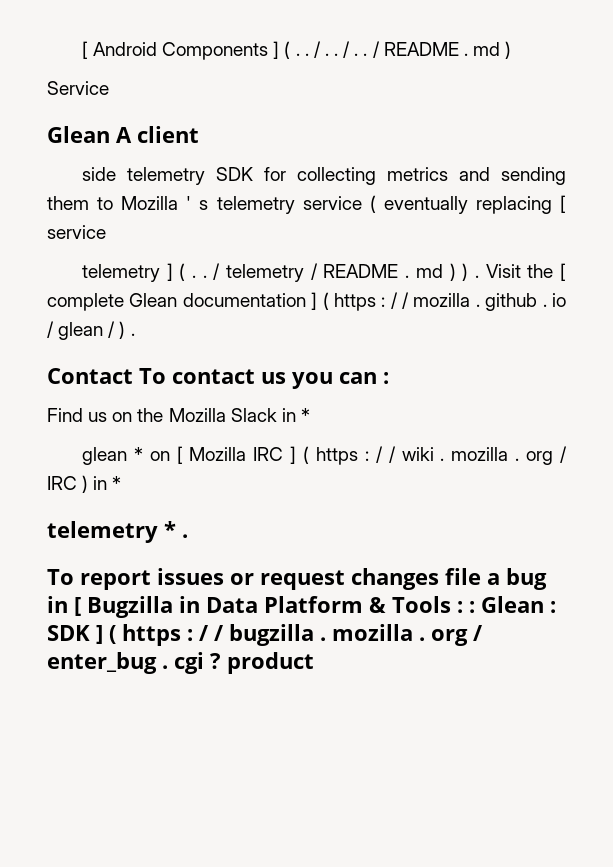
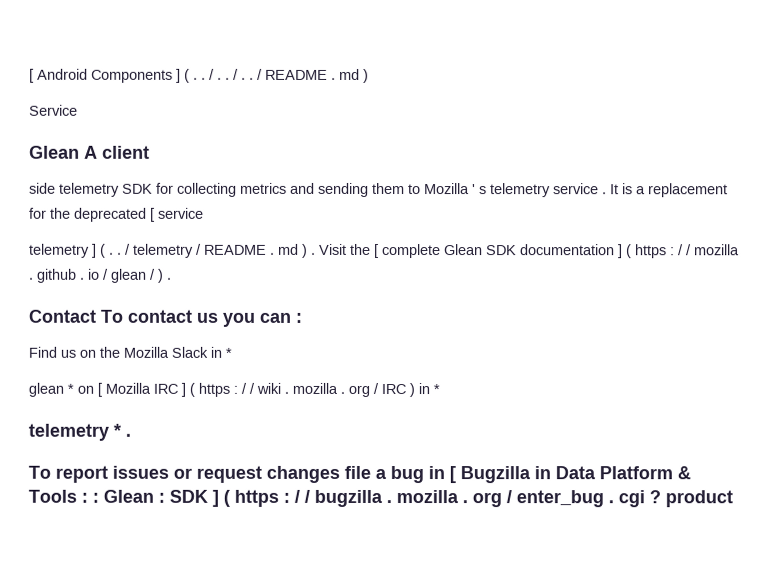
[369,195,552,214] ( eventually replacing -> [602,183,728,198] [29,207,147,222] . It is a replacement for the deprecated
[462,263,469,281] ) -> (308, 250) none
(178, 300) none -> [486,245,517,256] SDK

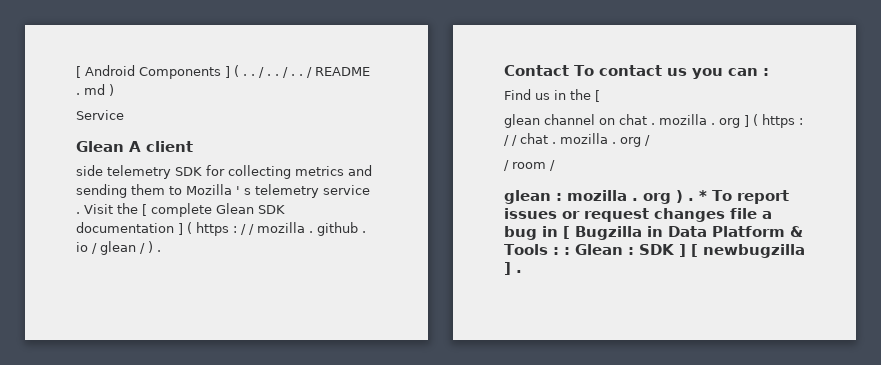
[610,183,728,198] [29,207,204,222] [29,243,316,258] It is a replacement for the deprecated [ service // telemetry ] ( . . / telemetry / README . md ) . -> (80, 213) none
[79,346,232,358] [28,382,440,398] [28,423,131,441] on the Mozilla Slack in * // glean * on [ Mozilla IRC ] ( https : / / wiki . mozilla . org / IRC ) in * // telemetry * . // -> [554,89,600,102] [504,114,803,128] [504,133,650,147] [504,160,555,171] [504,190,707,204] in the [ // glean channel on chat . mozilla . org ] ( https : / / chat . mozilla . org / // / room / // glean : mozilla . org ) . *
[223,489,733,508] ( https : / / bugzilla . mozilla . org / enter_bug . cgi ? product -> [690,244,805,258] [504,262,522,275] [ newbugzilla ] .

